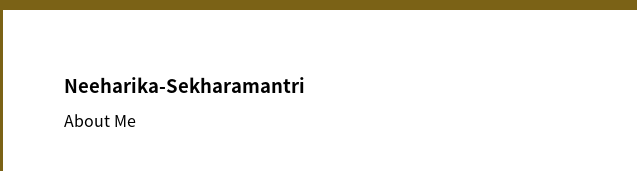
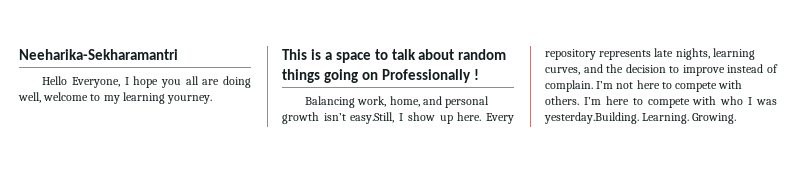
[64,114,137,127] About Me -> [42,76,251,88] [18,92,213,104] [282,49,507,63] [282,69,479,83] [305,96,490,108] [282,112,514,124] [545,48,755,60] [545,64,778,76] [545,80,743,92] [545,96,777,108] [544,112,737,124] Hello Everyone, I hope you all are doing well, welcome to my learning yourney. // This is a space to talk about random things going on Professionally ! // Balancing work, home, and personal growth isn’t easy.Still, I show up here. Every repository represents late nights, learning curves, and the decision to improve instead of complain. I’m not here to compete with others. I’m here to compete with who I was yesterday.Building. Learning. Growing.

